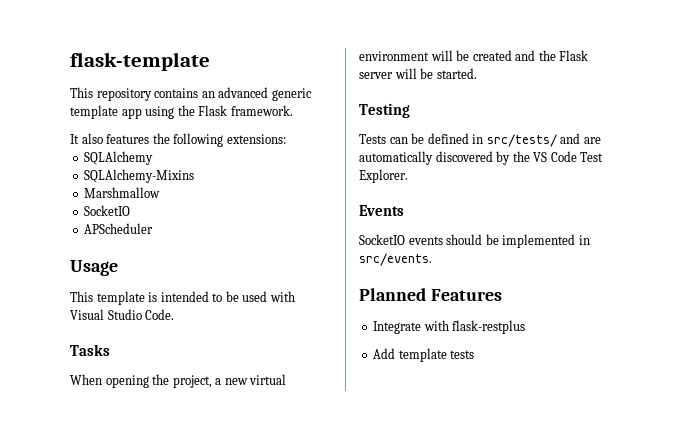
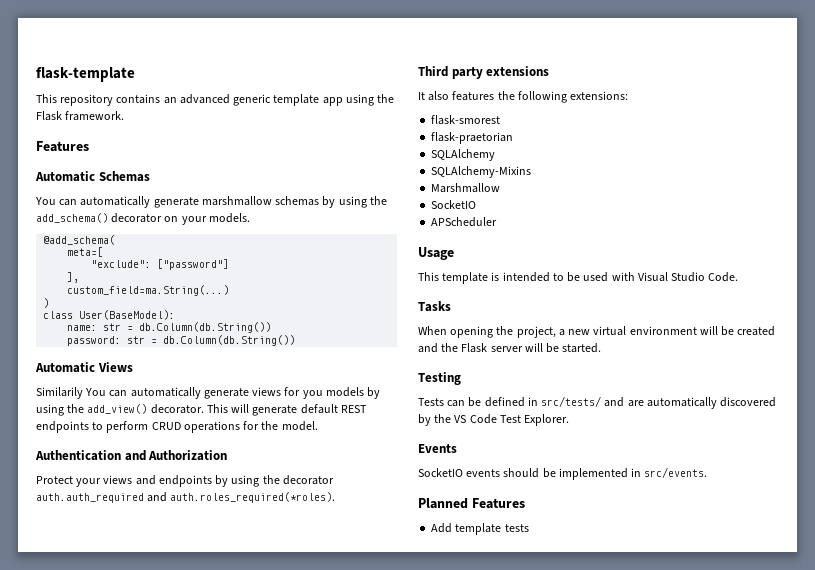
(293, 110) none -> [36,141,89,152] [35,171,150,182] [35,196,387,208] [36,213,250,225] [43,235,116,245] [67,247,104,257] [91,259,230,270] [67,272,80,283] [67,285,230,296] [43,298,50,308] [43,310,176,320] [67,322,272,333] [67,335,296,346] [35,362,133,373] [36,387,381,399] [36,404,367,416] [36,421,318,433] [35,450,228,461] [36,475,334,487] [36,492,336,503] [418,66,550,79] // Features // Automatic Schemas // You can automatically generate marshmallow schemas by using the add_schema() decorator on your models. // @add_schema( // meta=[ // "exclude": ["password"] // ], // custom_field=ma.String(...) // ) // class User(BaseModel): // name: str = db.Column(db.String()) // password: str = db.Column(db.String()) // Automatic Views // Similarily You can automatically generate views for you models by using the add_view() decorator. This will generate default REST endpoints to perform CRUD operations for the model. // Authentication and Authorization // Protect your views and endpoints by using the decorator auth.auth_required and auth.roles_required(*roles). // Third party extensions
(286, 139) none -> [431,115,501,125] [431,132,514,144] // flask-smorest // flask-praetorian
[373,320,526,334] // Integrate with flask-restplus -> (525, 503) none

